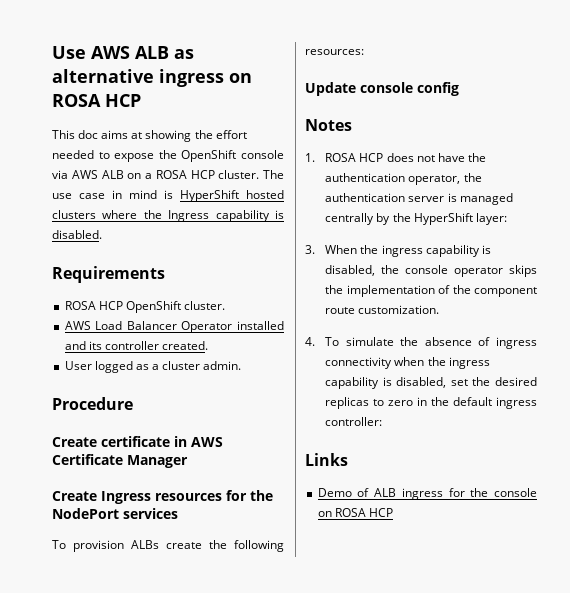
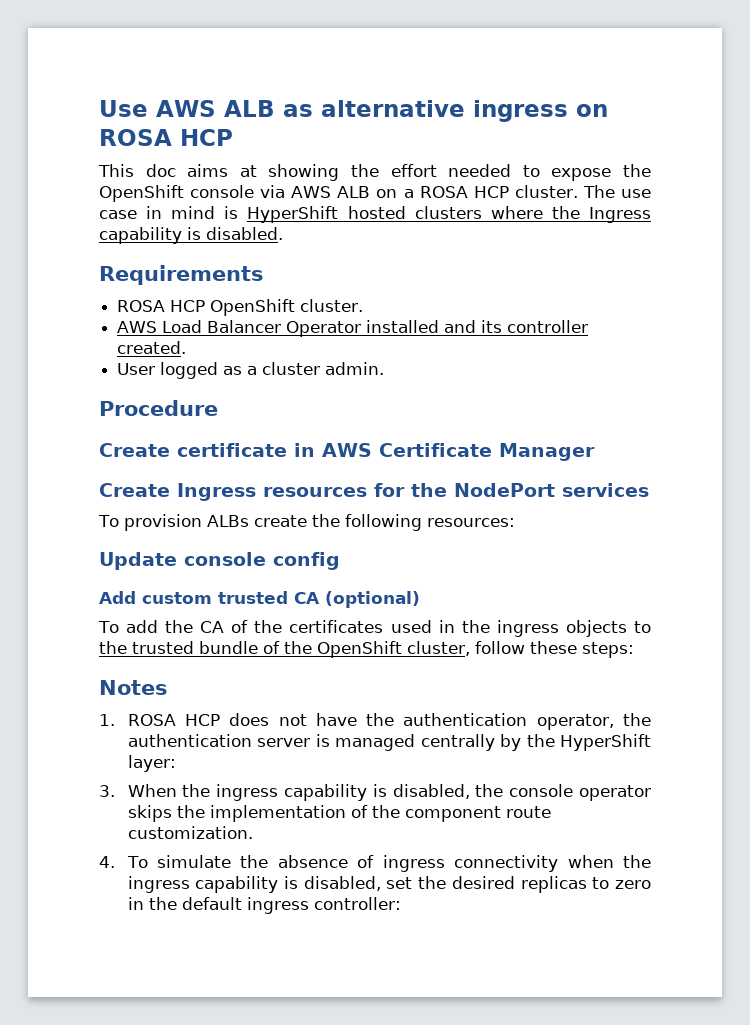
(459, 89) none -> [99,591,420,608] [98,620,651,637] [99,641,634,658] // Add custom trusted CA (optional) // To add the CA of the certificates used in the ingress objects to the trusted bundle of the OpenShift cluster, follow these steps:
[305,453,348,466] [317,488,537,500] [317,508,393,517] // Links // Demo of ALB ingress for the console on ROSA HCP -> (401, 903) none

